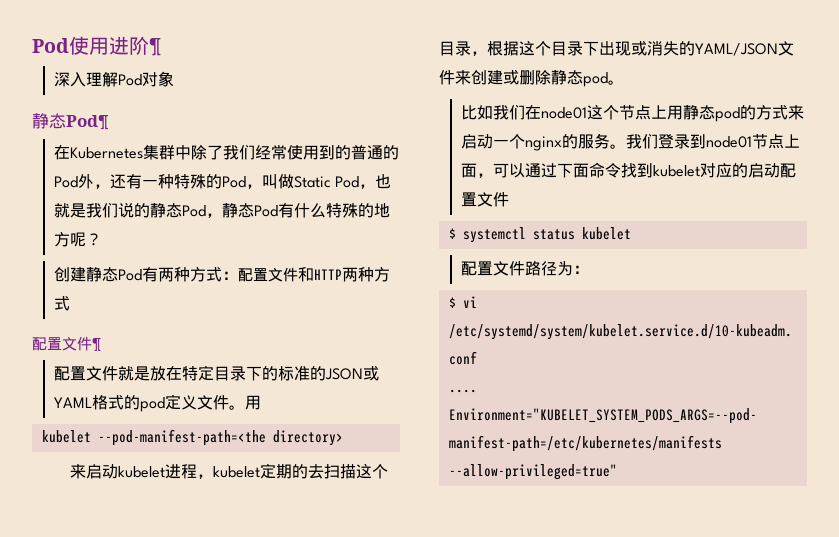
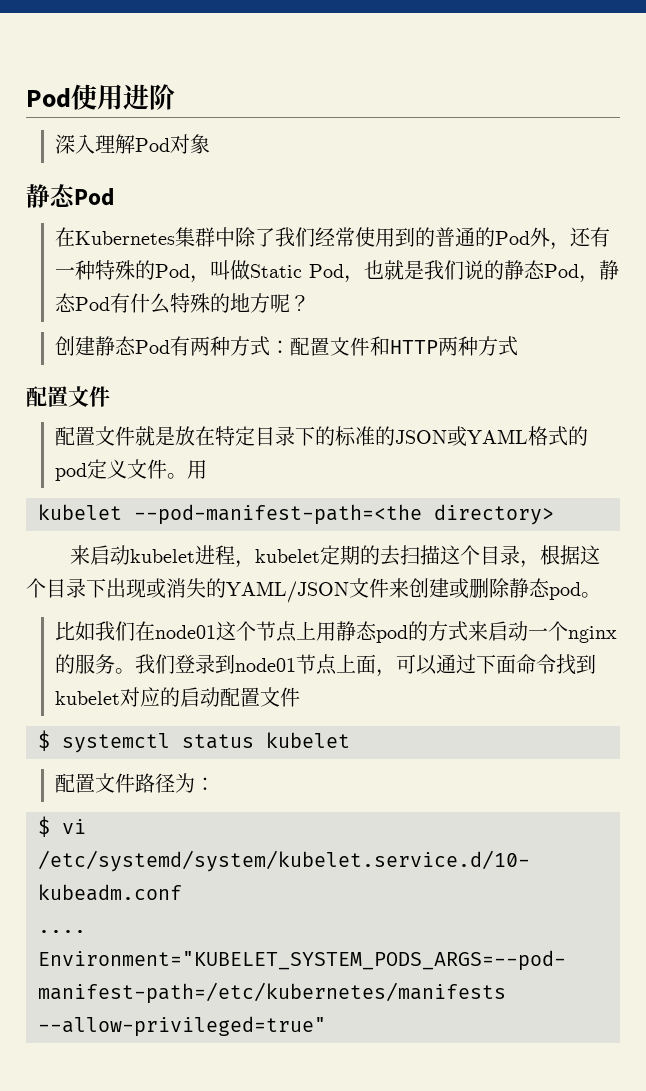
[149,38,161,56] ¶ -> (175, 97) none
[66,115,109,130] Pod¶ -> [74,188,114,206] Pod
[92,338,101,351] ¶ -> (110, 396) none

